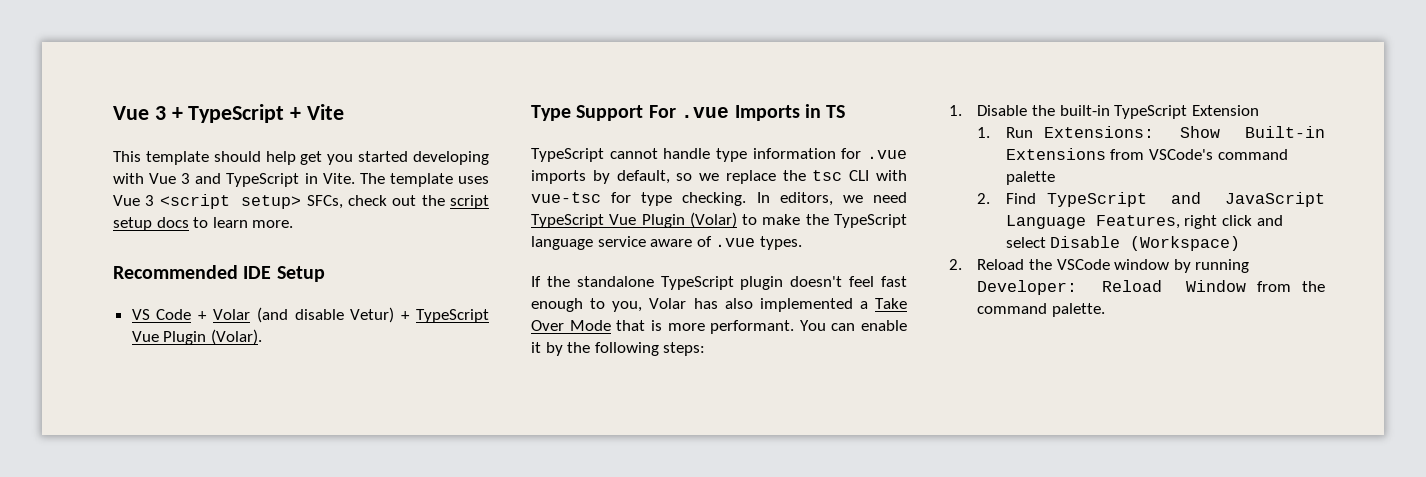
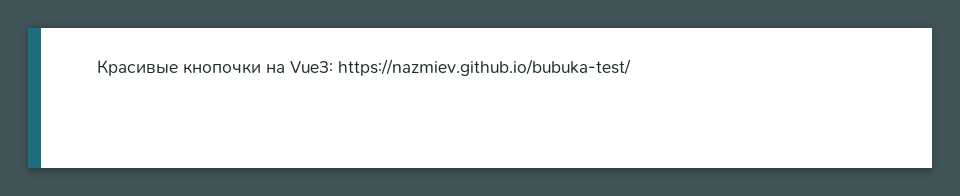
[113,104,345,123] [113,151,489,165] [113,173,489,187] [113,194,490,209] [113,217,294,231] [113,265,325,282] [131,307,489,323] [131,329,262,345] [531,104,846,121] [531,148,907,162] [531,170,907,184] [531,192,907,206] [531,212,907,228] [531,236,802,250] [531,276,907,290] [531,298,907,312] [531,320,907,334] [531,342,706,356] [949,105,1259,119] [977,126,1325,138] [1005,148,1288,160] [1005,171,1055,185] [977,192,1325,207] [1005,215,1283,229] [1005,236,1241,251] [949,259,1250,273] [977,280,1325,295] [977,303,1105,317] Vue 3 + TypeScript + Vite // This template should help get you started developing with Vue 3 and TypeScript in Vite. The template uses Vue 3 <script setup> SFCs, check out the script setup docs to learn more. // Recommended IDE Setup // VS Code + Volar (and disable Vetur) + TypeScript Vue Plugin (Volar). // Type Support For .vue Imports in TS // TypeScript cannot handle type information for .vue imports by default, so we replace the tsc CLI with vue-tsc for type checking. In editors, we need TypeScript Vue Plugin (Volar) to make the TypeScript language service aware of .vue types. // If the standalone TypeScript plugin doesn't feel fast enough to you, Volar has also implemented a Take Over Mode that is more performant. You can enable it by the following steps: // 1. Disable the built-in TypeScript Extension // 1. Run Extensions: Show Built-in Extensions from VSCode's command palette // 2. Find TypeScript and JavaScript Language Features, right click and select Disable (Workspace) // 2. Reload the VSCode window by running Developer: Reload Window from the command palette. -> [97,59,631,76] Красивые кнопочки на Vue3: https://nazmiev.github.io/bubuka-test/

